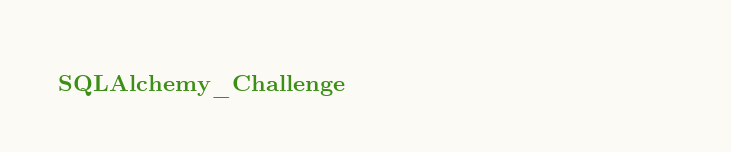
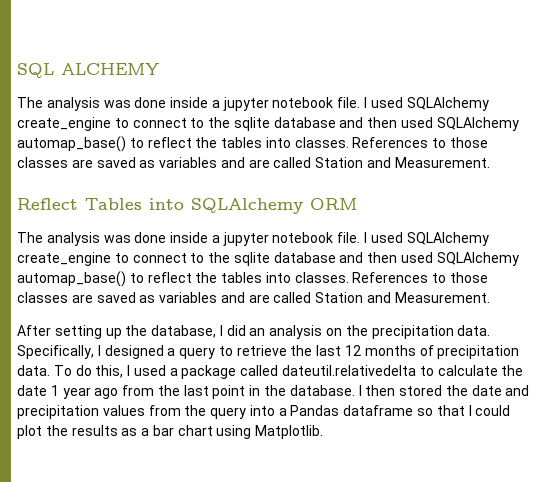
[58,75,345,98] SQLAlchemy_Challenge -> [17,63,160,78] [17,97,489,111] [17,117,519,131] [17,136,489,152] [17,157,490,168] [17,198,357,214] [17,232,489,246] [17,252,519,266] [17,271,489,287] [17,292,490,303] [17,325,491,339] [17,345,520,359] [17,365,524,379] [17,385,530,399] [17,405,511,419] [17,425,324,439] SQL ALCHEMY // The analysis was done inside a jupyter notebook file. I used SQLAlchemy create_engine to connect to the sqlite database and then used SQLAlchemy automap_base() to reflect the tables into classes. References to those classes are saved as variables and are called Station and Measurement. // Reflect Tables into SQLAlchemy ORM // The analysis was done inside a jupyter notebook file. I used SQLAlchemy create_engine to connect to the sqlite database and then used SQLAlchemy automap_base() to reflect the tables into classes. References to those classes are saved as variables and are called Station and Measurement. // After setting up the database, I did an analysis on the precipitation data. Specifically, I designed a query to retrieve the last 12 months of precipitation data. To do this, I used a package called dateutil.relativedelta to calculate the date 1 year ago from the last point in the database. I then stored the date and precipitation values from the query into a Pandas dataframe so that I could plot the results as a bar chart using Matplotlib.

